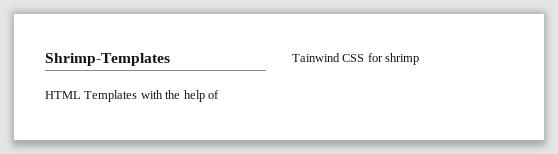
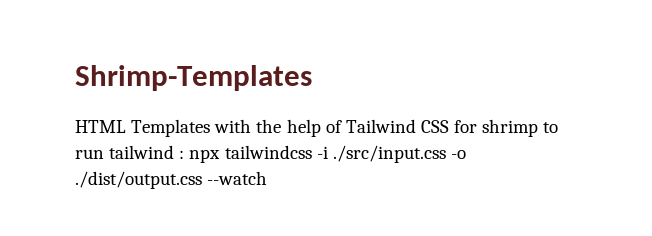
[292,53,340,62] Tainwind -> [345,119,416,133] Tailwind
(420, 59) none -> [543,122,559,133] [75,145,466,163] [75,171,268,189] to run tailwind : npx tailwindcss -i ./src/input.css -o ./dist/output.css --watch

